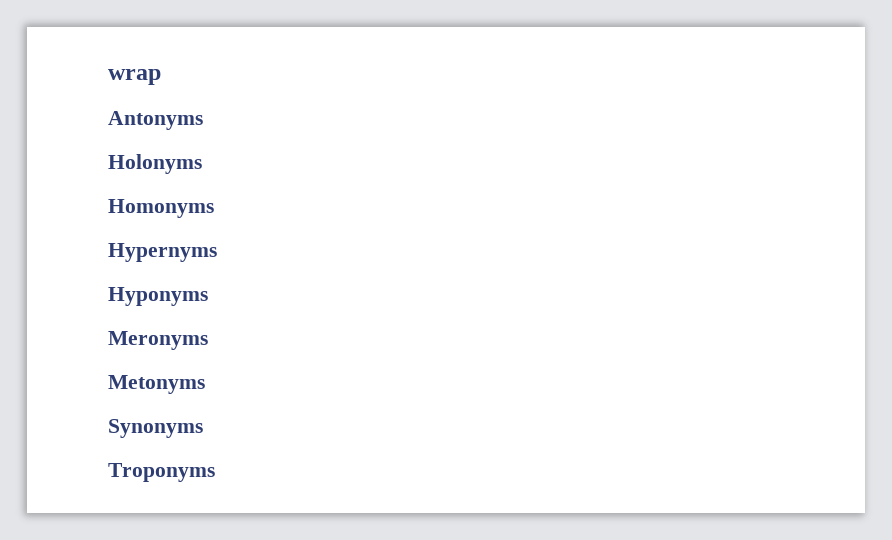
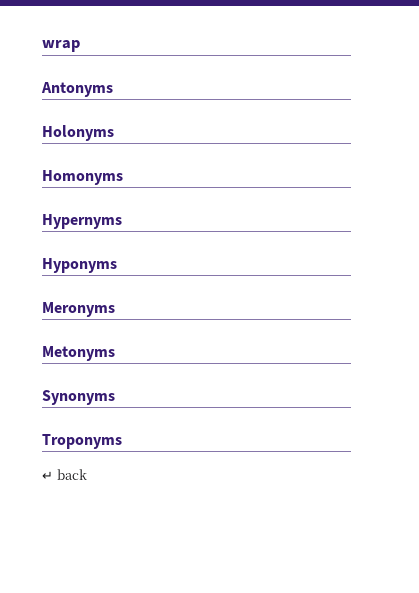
(215, 472) none -> [42,469,87,480] // ↵ back

